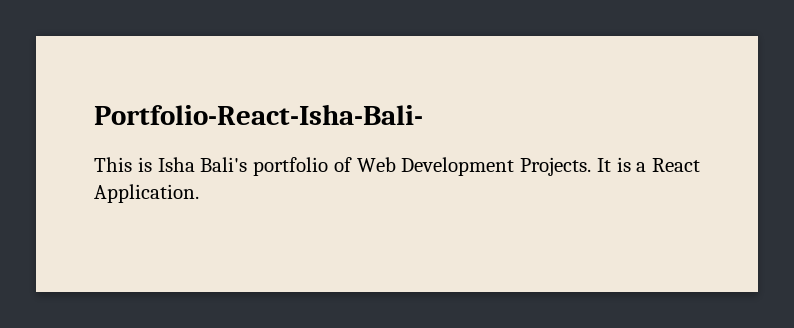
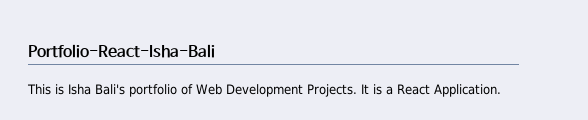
[94,104,423,125] Portfolio-React-Isha-Bali- -> [28,44,215,58] Portfolio-React-Isha-Bali

